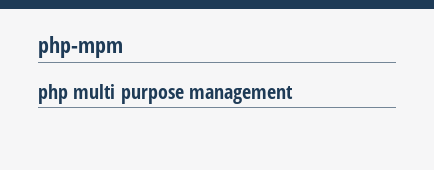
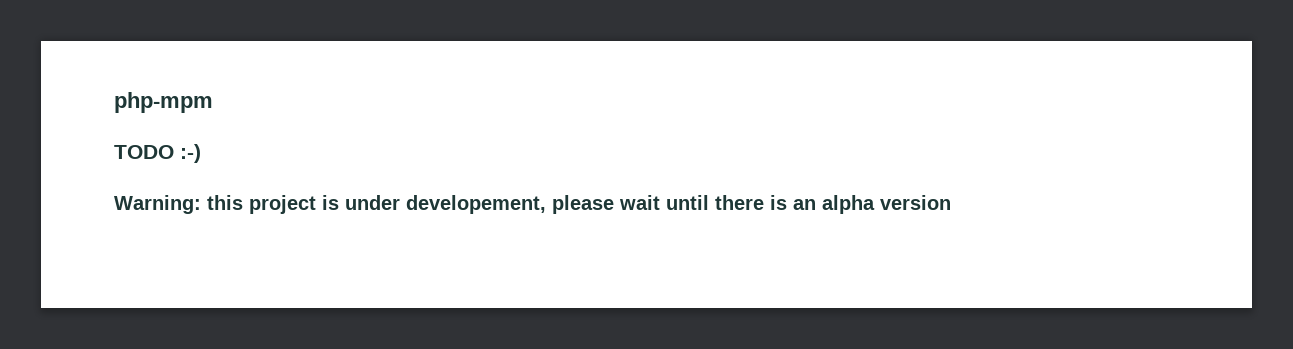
[38,84,293,104] php multi purpose management -> [114,144,201,163] [114,195,951,214] TODO :-) // Warning: this project is under developement, please wait until there is an alpha version

